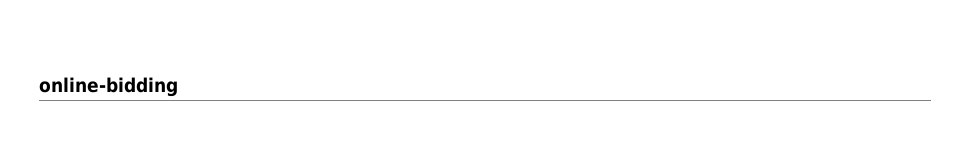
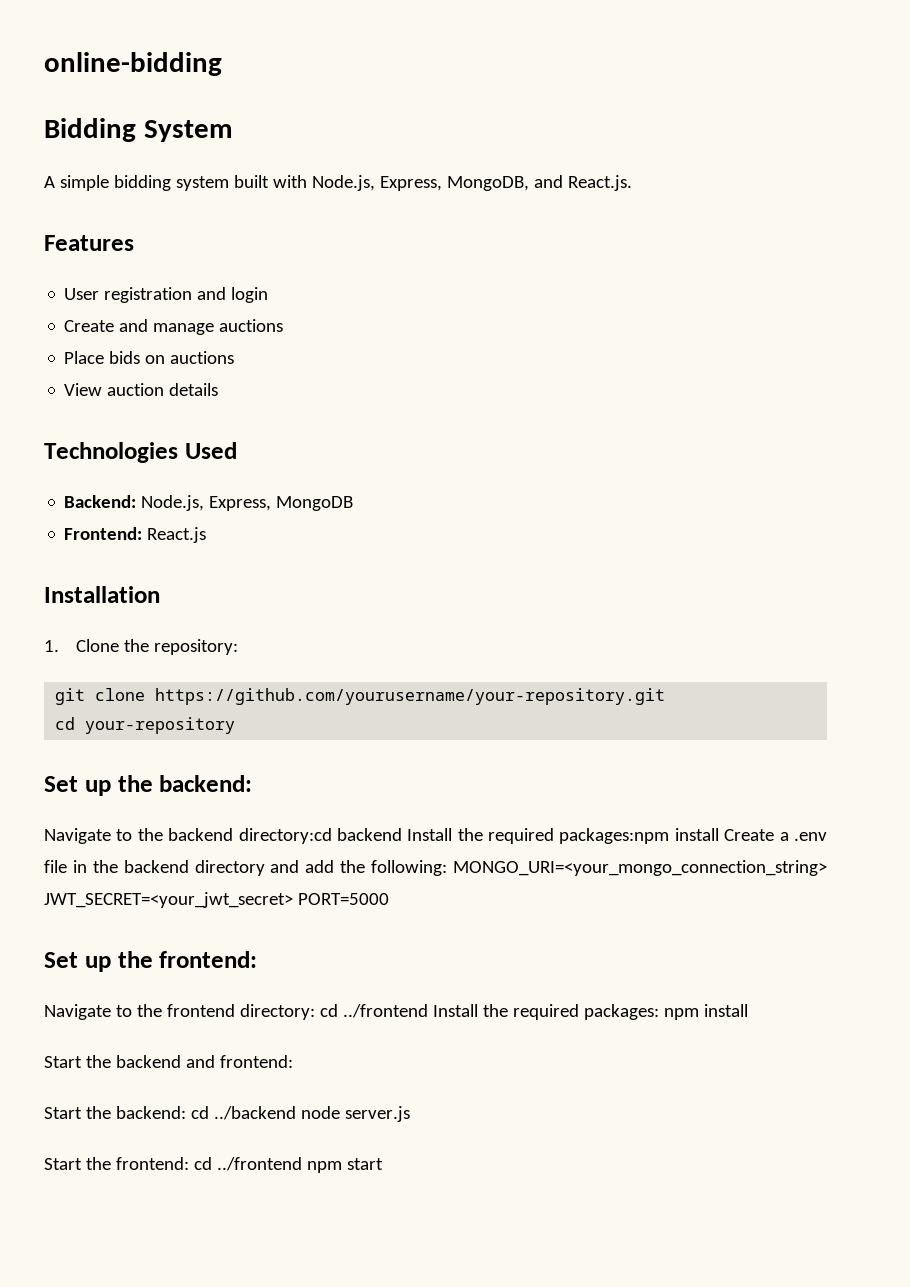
(178, 87) none -> [44,118,233,142] [44,175,632,191] [44,235,134,251] [64,287,269,303] [64,319,284,335] [64,351,235,364] [64,383,219,396] [44,442,237,463] [64,495,354,511] [64,527,207,543] [44,586,160,603] [44,639,238,655] [55,688,666,705] [55,717,236,734] [44,775,253,796] [44,828,827,844] [44,860,827,876] [44,892,389,908] [44,951,258,972] [44,1004,748,1020] [44,1055,293,1068] [44,1106,410,1122] [44,1157,383,1173] // Bidding System // A simple bidding system built with Node.js, Express, MongoDB, and React.js. // Features // User registration and login // Create and manage auctions // Place bids on auctions // View auction details // Technologies Used // Backend: Node.js, Express, MongoDB // Frontend: React.js // Installation // 1. Clone the repository: // git clone https://github.com/yourusername/your-repository.git // cd your-repository // Set up the backend: // Navigate to the backend directory:cd backend Install the required packages:npm install Create a .env file in the backend directory and add the following: MONGO_URI=<your_mongo_connection_string> JWT_SECRET=<your_jwt_secret> PORT=5000 // Set up the frontend: // Navigate to the frontend directory: cd ../frontend Install the required packages: npm install // Start the backend and frontend: // Start the backend: cd ../backend node server.js // Start the frontend: cd ../frontend npm start

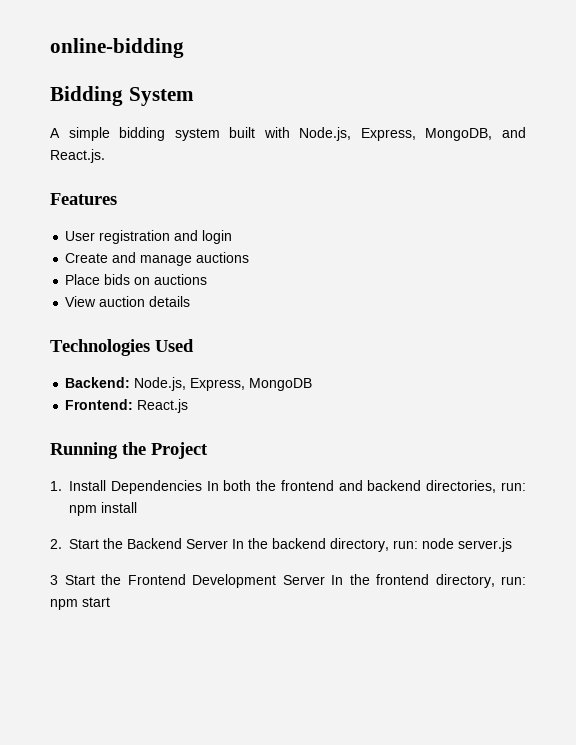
[44,586,160,603] [44,639,238,655] [55,688,666,705] [55,717,236,734] [44,775,253,796] [44,828,827,844] [44,860,827,876] [44,892,389,908] [44,951,258,972] [44,1004,659,1020] Installation // 1. Clone the repository: // git clone https://github.com/yourusername/your-repository.git // cd your-repository // Set up the backend: // Navigate to the backend directory:cd backend Install the required packages:npm install Create a .env file in the backend directory and add the following: MONGO_URI=<your_mongo_connection_string> JWT_SECRET=<your_jwt_secret> PORT=5000 // Set up the frontend: // Navigate to the frontend directory: cd ../frontend Install the required packages: -> [50,442,208,459] [50,480,526,494] Running the Project // 1. Install Dependencies In both the frontend and backend directories, run:
[44,1055,293,1068] [44,1106,296,1120] Start the backend and frontend: // Start the backend: cd ../backend -> [50,538,418,552] 2. Start the Backend Server In the backend directory, run:
[44,1157,302,1171] Start the frontend: cd ../frontend -> [50,574,526,588] 3 Start the Frontend Development Server In the frontend directory, run:

